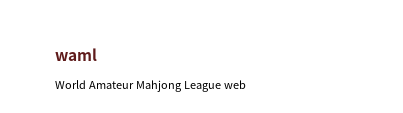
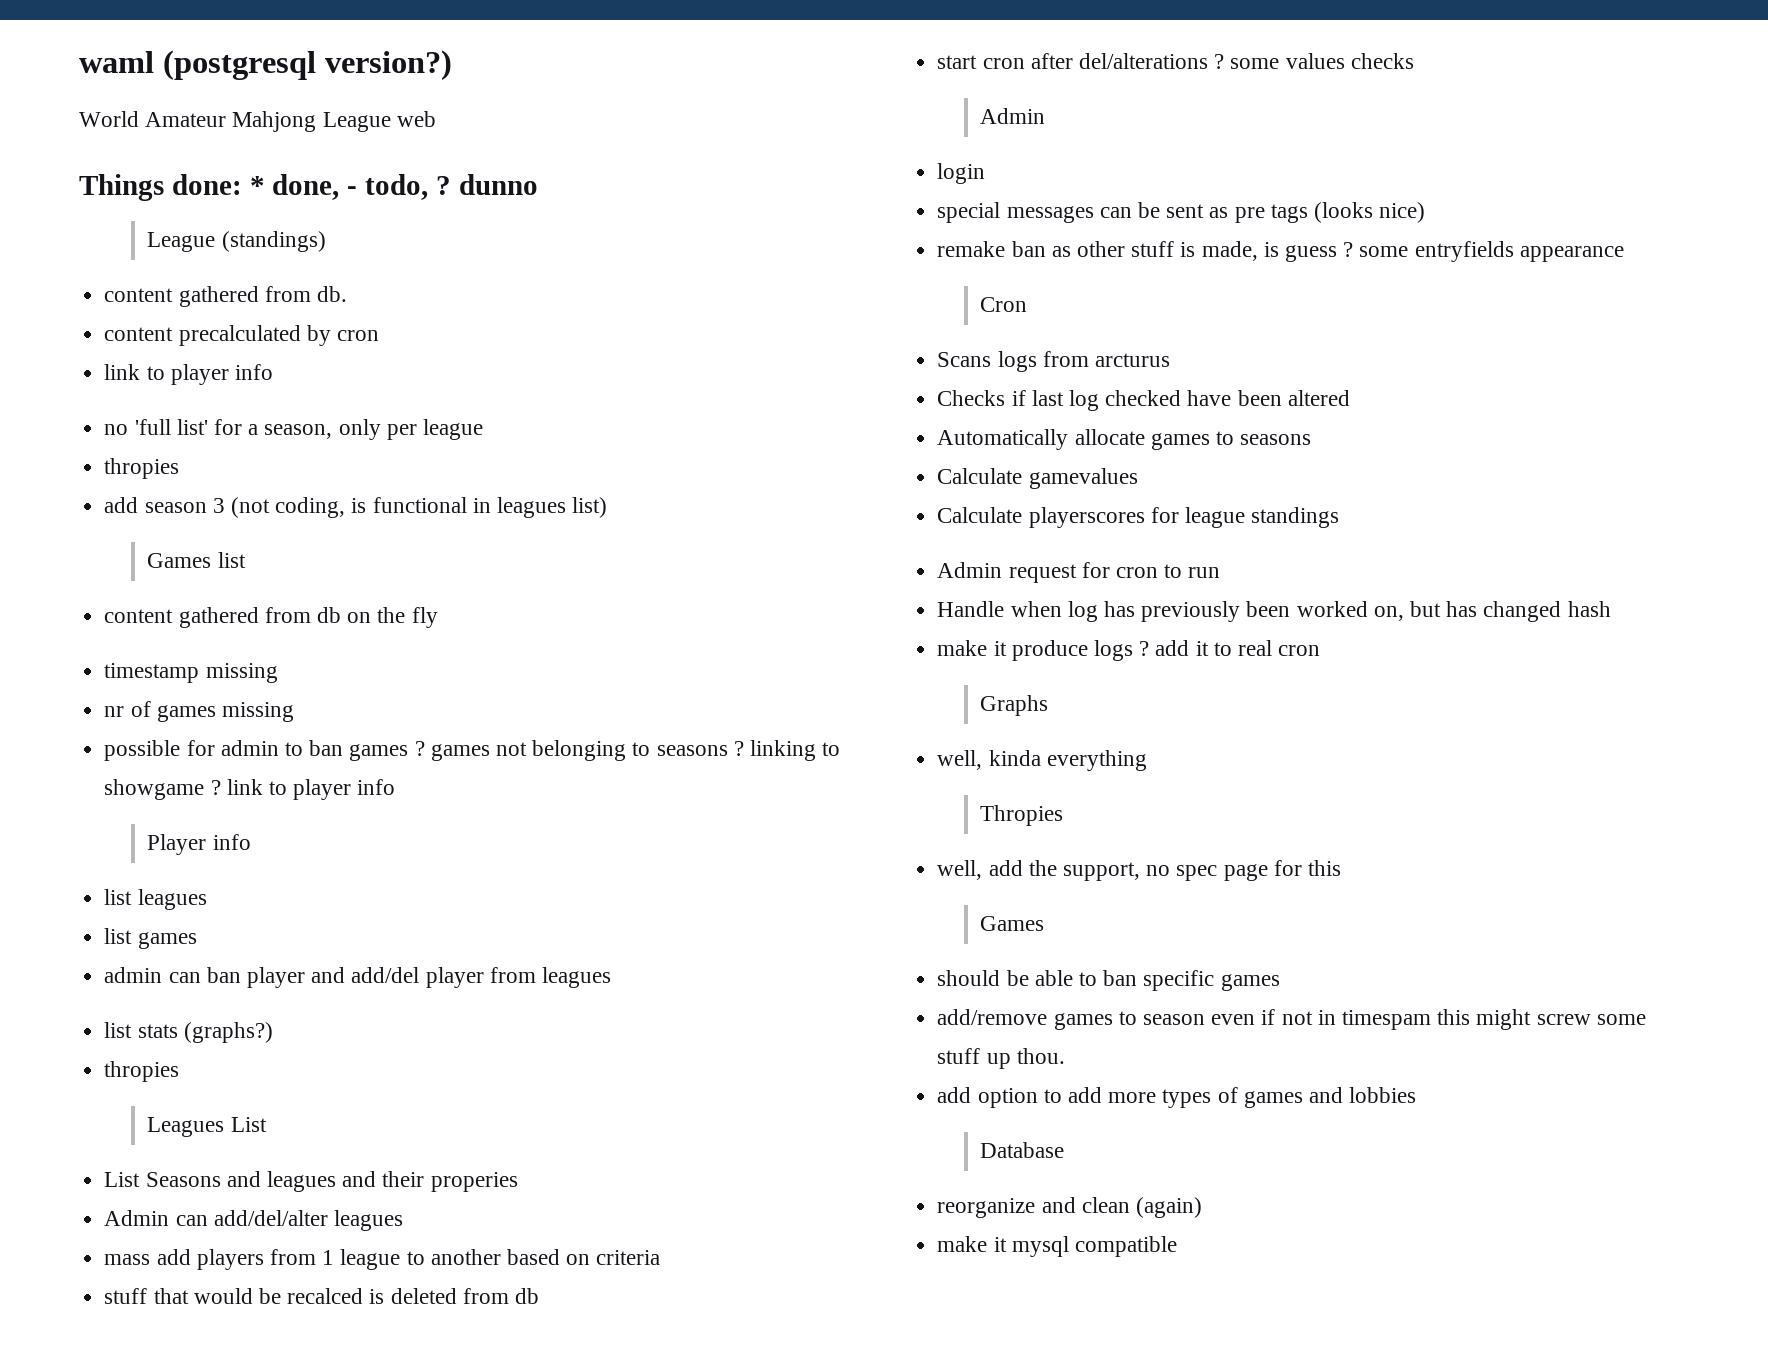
(97, 54) none -> [162,50,452,80] (postgresql version?)
(246, 84) none -> [79,174,538,201] [147,231,326,252] [104,286,347,307] [104,325,379,346] [104,364,273,385] [104,419,483,440] [104,458,180,479] [104,497,608,518] [147,552,246,568] [104,607,438,628] [104,663,278,683] [104,701,294,722] [104,740,841,761] [104,779,396,800] [147,834,251,855] [104,889,207,910] [104,928,197,949] [104,967,611,988] [104,1022,273,1043] [104,1061,180,1082] [147,1117,267,1137] [104,1171,518,1192] [104,1210,403,1231] [104,1249,661,1270] [104,1288,539,1304] [937,53,1414,69] [980,108,1046,124] [937,163,986,184] [937,202,1426,223] [937,241,1624,262] [980,297,1028,312] [937,351,1170,372] [937,390,1350,411] [937,429,1312,450] [937,468,1138,489] [937,507,1340,528] [937,562,1221,583] [937,601,1611,622] [937,640,1321,661] [980,695,1049,716] [937,750,1147,771] [980,805,1064,826] [937,860,1341,881] [980,916,1045,931] [937,970,1280,991] [937,1009,1646,1030] [937,1048,1065,1069] [937,1087,1417,1108] [980,1142,1065,1158] [937,1197,1202,1218] [937,1236,1177,1257] // Things done: * done, - todo, ? dunno // League (standings) // content gathered from db. // content precalculated by cron // link to player info // no 'full list' for a season, only per league // thropies // add season 3 (not coding, is functional in leagues list) // Games list // content gathered from db on the fly // timestamp missing // nr of games missing // possible for admin to ban games ? games not belonging to seasons ? linking to showgame ? link to player info // Player info // list leagues // list games // admin can ban player and add/del player from leagues // list stats (graphs?) // thropies // Leagues List // List Seasons and leagues and their properies // Admin can add/del/alter leagues // mass add players from 1 league to another based on criteria // stuff that would be recalced is deleted from db // start cron after del/alterations ? some values checks // Admin // login // special messages can be sent as pre tags (looks nice) // remake ban as other stuff is made, is guess ? some entryfields appearance // Cron // Scans logs from arcturus // Checks if last log checked have been altered // Automatically allocate games to seasons // Calculate gamevalues // Calculate playerscores for league standings // Admin request for cron to run // Handle when log has previously been worked on, but has changed hash // make it produce logs ? add it to real cron // Graphs // well, kinda everything // Thropies // well, add the support, no spec page for this // Games // should be able to ban specific games // add/remove games to season even if not in timespam this might screw some stuff up thou. // add option to add more types of games and lobbies // Database // reorganize and clean (again) // make it mysql compatible

